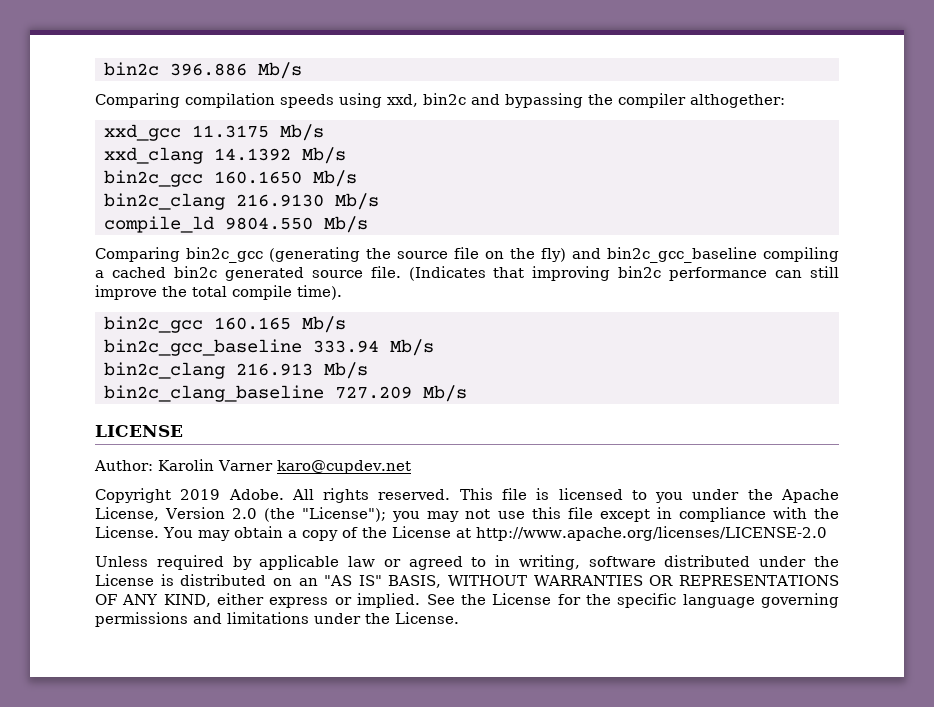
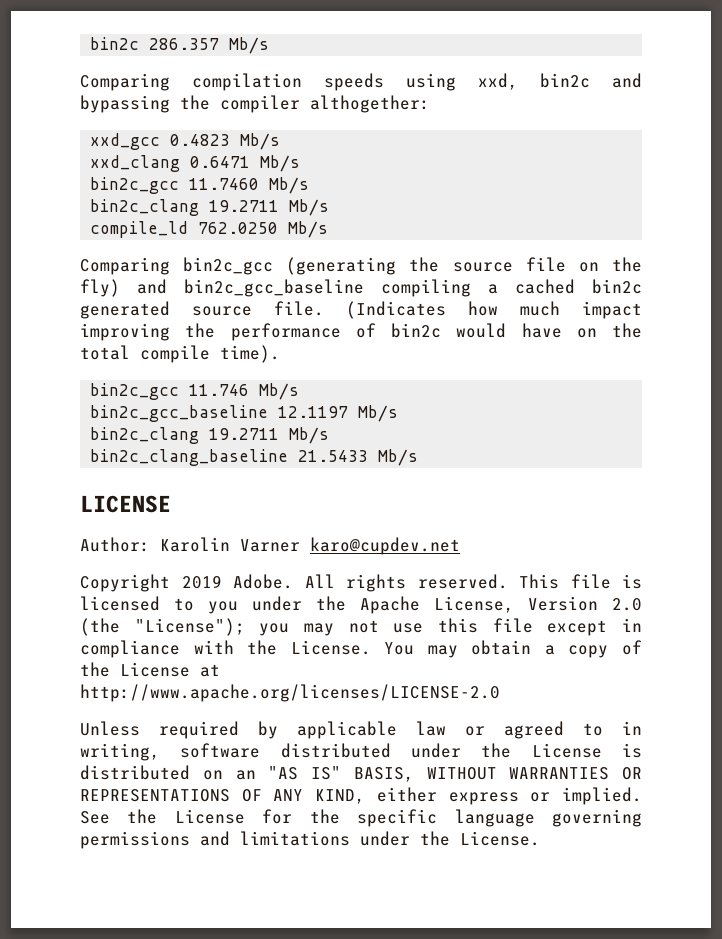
[104,62,247,76] bin2c 396.886 -> [90,37,220,50] bin2c 286.357
[192,125,269,138] 11.3175 -> [170,134,231,146] 0.4823
[214,148,291,161] 14.1392 -> [190,156,251,168] 0.6471
[214,170,357,187] [104,193,324,210] 160.1650 Mb/s // bin2c_clang 216.9130 -> [189,177,310,194] [90,199,280,216] 11.7460 Mb/s // bin2c_clang 19.2711
[225,217,313,230] 9804.550 -> [198,222,279,234] 762.0250
[493,266,839,281] [95,285,157,300] that improving bin2c performance can still improve -> [468,301,642,319] [80,323,597,341] how much impact improving the performance of bin2c would have on
[214,317,291,330] 160.165 -> [189,384,250,396] 11.746
[313,339,434,356] [104,362,313,379] 333.94 Mb/s // bin2c_clang 216.913 -> [278,405,399,422] [90,427,280,444] 12.1197 Mb/s // bin2c_clang 19.2711
[335,386,412,399] 727.209 -> [298,450,369,462] 21.5433

